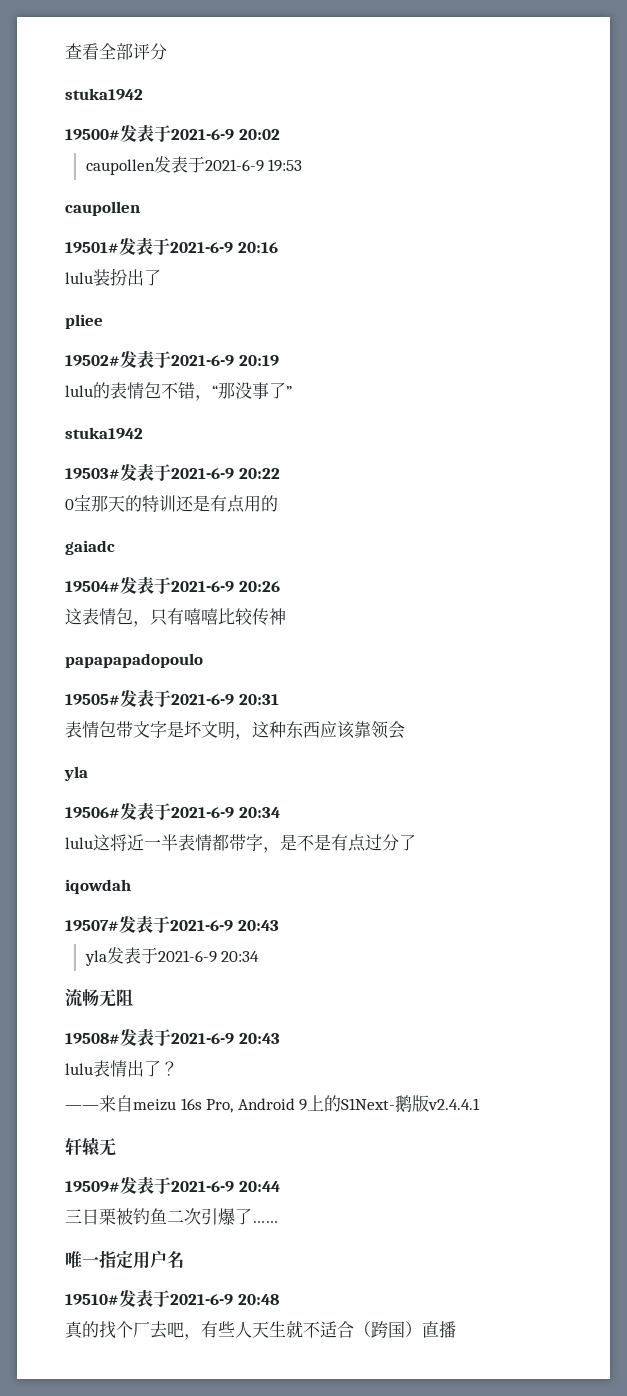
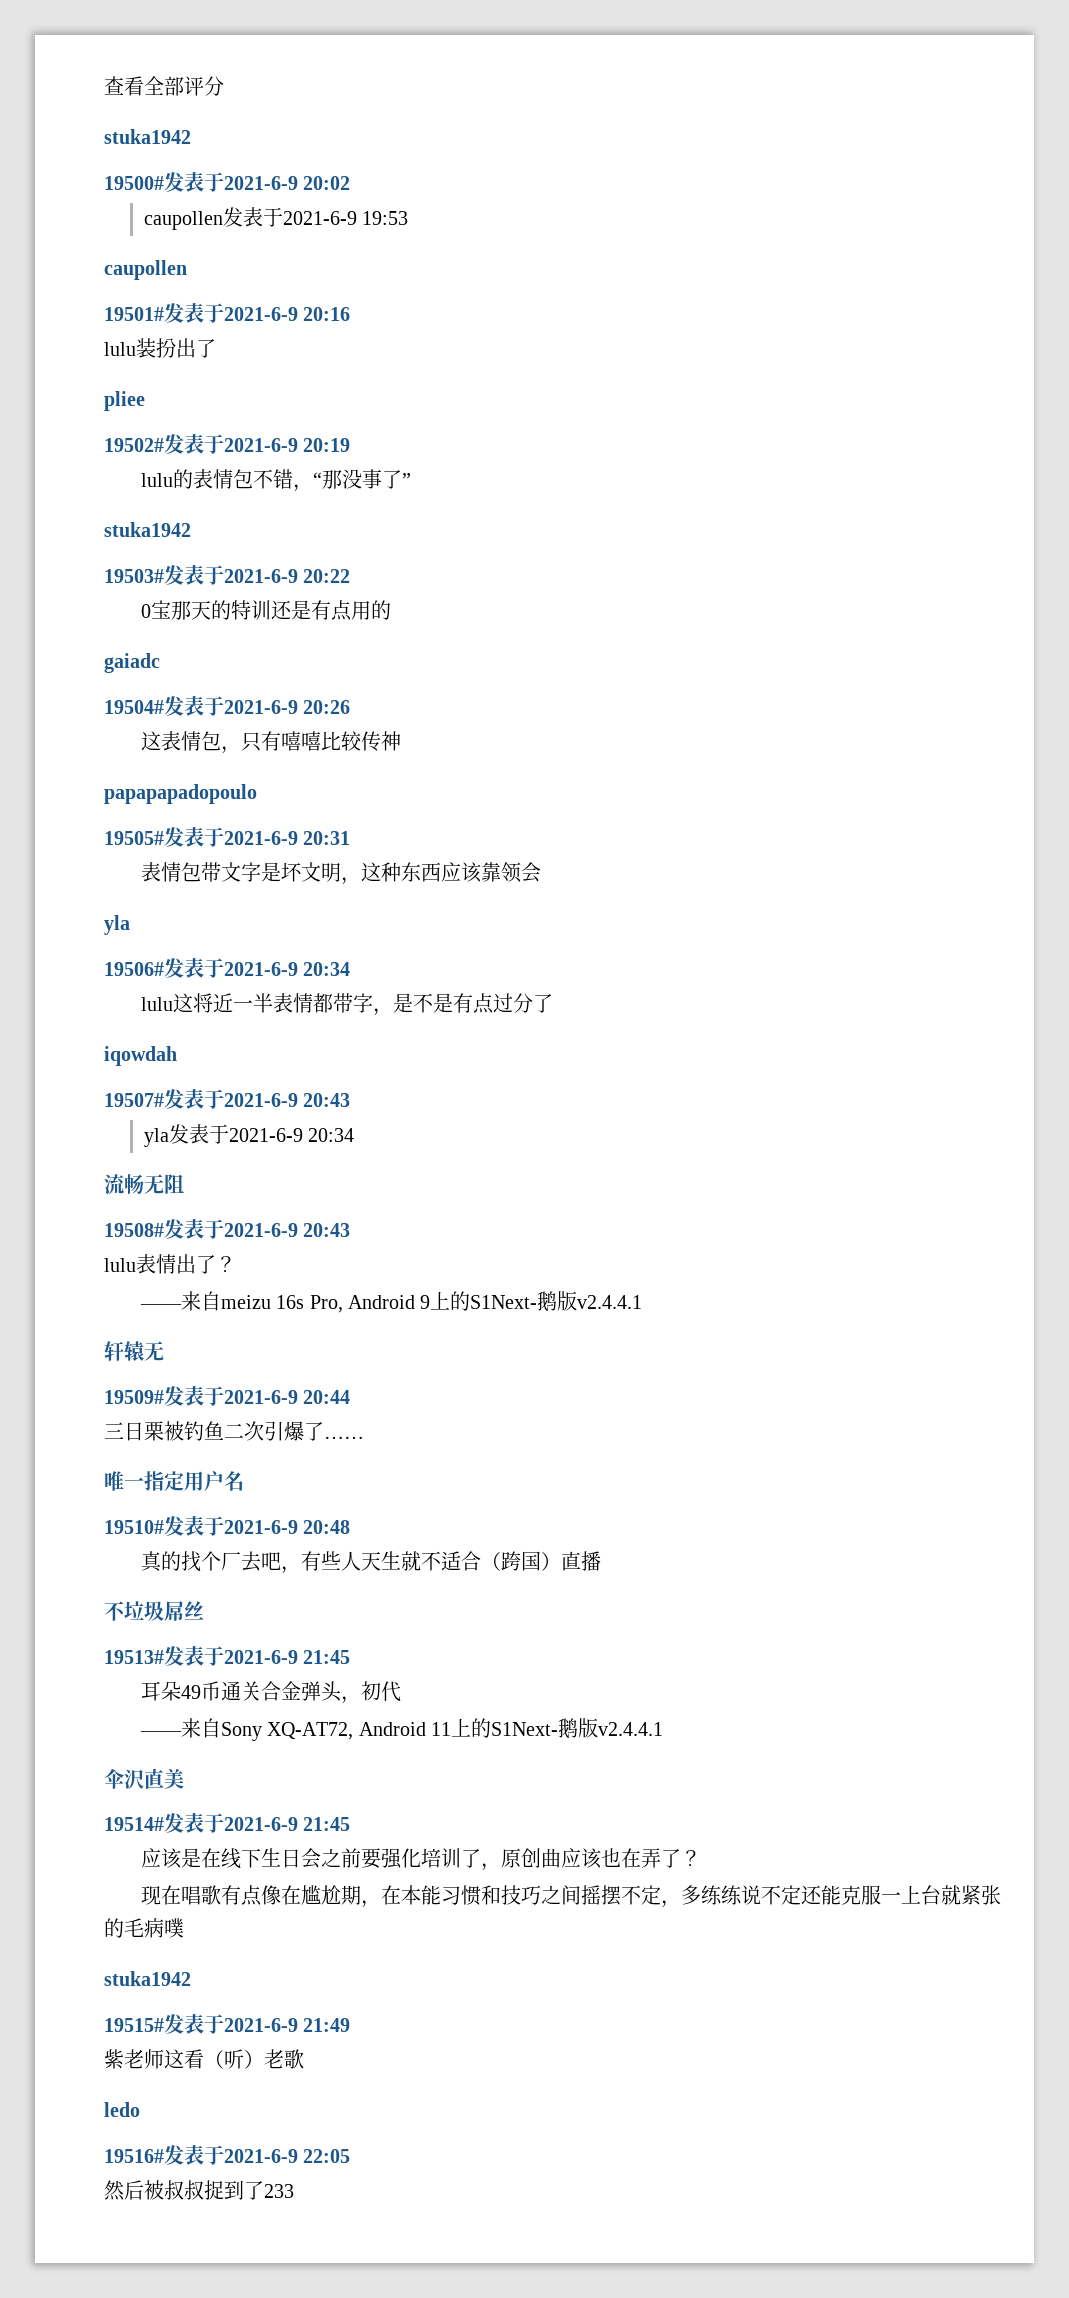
(456, 1329) none -> [104,1601,204,1621] [104,1646,351,1666] [140,1681,401,1704] [139,1718,664,1741] [104,1768,184,1789] [104,1813,351,1833] [140,1848,701,1871] [140,1885,1001,1908] [104,1918,184,1938] [104,1971,191,1986] [104,2014,351,2034] [104,2049,304,2069] [104,2102,140,2117] [104,2145,351,2165] [104,2180,294,2201] // 不垃圾屌丝 // 19513#发表于2021-6-9 21:45 // 耳朵49币通关合金弹头，初代 // ——来自Sony XQ-AT72, Android 11上的S1Next-鹅版v2.4.4.1 // 伞沢直美 // 19514#发表于2021-6-9 21:45 // 应该是在线下生日会之前要强化培训了，原创曲应该也在弄了？ // 现在唱歌有点像在尴尬期，在本能习惯和技巧之间摇摆不定，多练练说不定还能克服一上台就紧张的毛病噗 // stuka1942 // 19515#发表于2021-6-9 21:49 // 紫老师这看（听）老歌 // ledo // 19516#发表于2021-6-9 22:05 // 然后被叔叔捉到了233

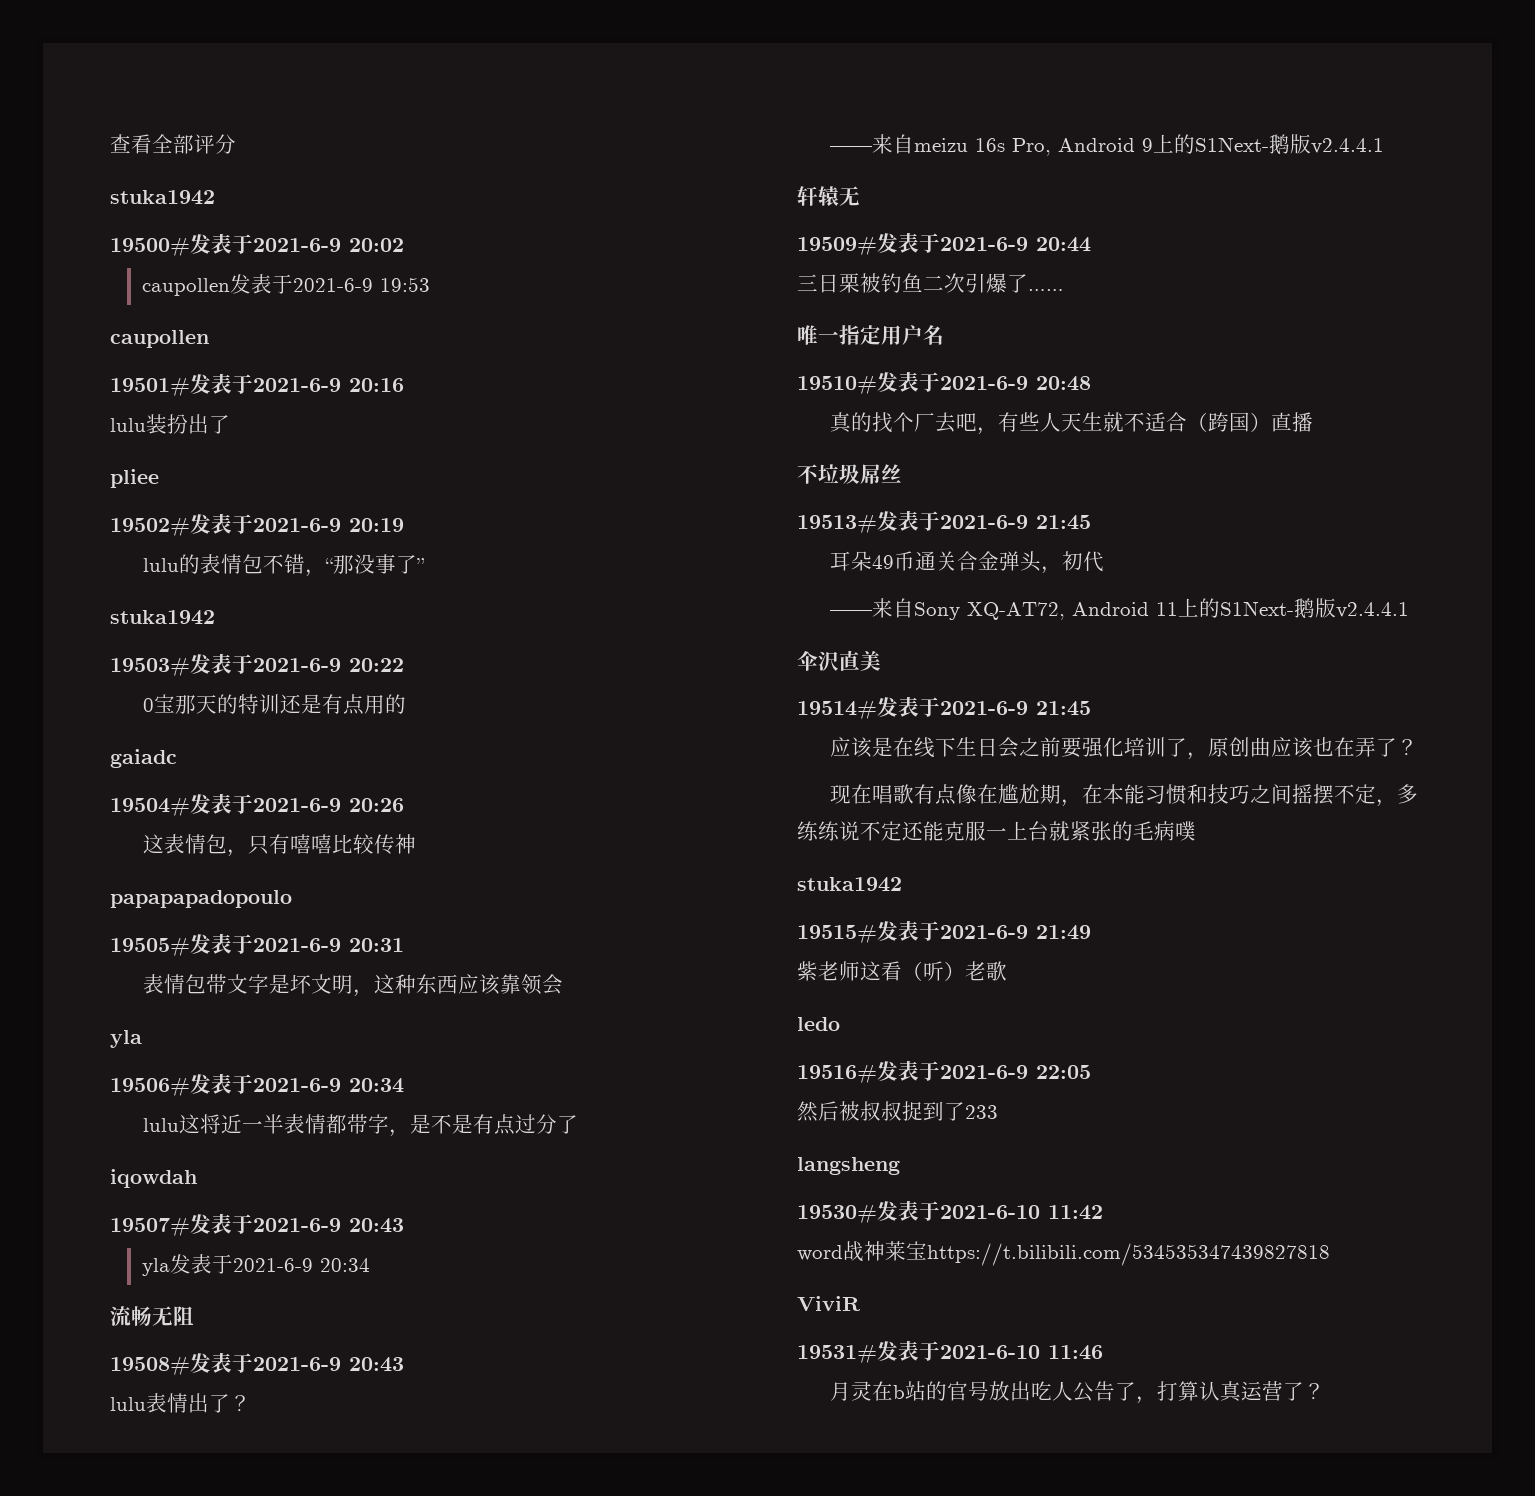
(294, 2191) none -> [797,1157,900,1175] [797,1200,1103,1224] [797,1241,1330,1266] [797,1296,861,1311] [797,1340,1103,1364] [830,1381,1326,1404] // langsheng // 19530#发表于2021-6-10 11:42 // word战神莱宝https://t.bilibili.com/534535347439827818 // ViviR // 19531#发表于2021-6-10 11:46 // 月灵在b站的官号放出吃人公告了，打算认真运营了？

